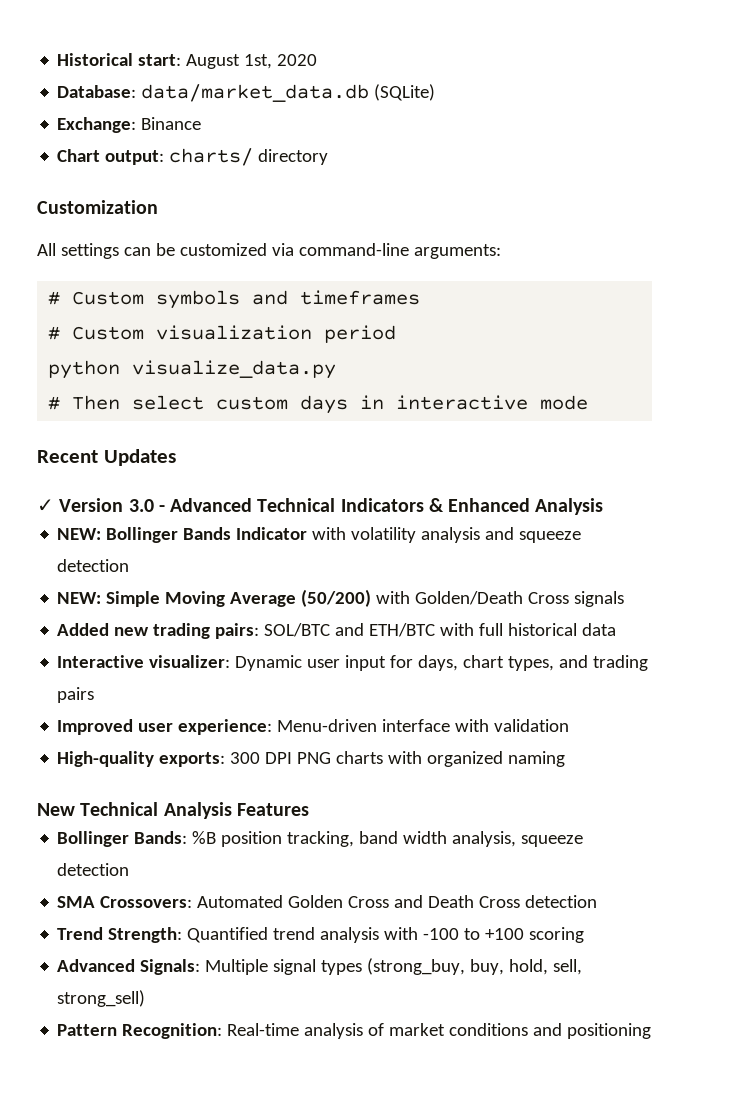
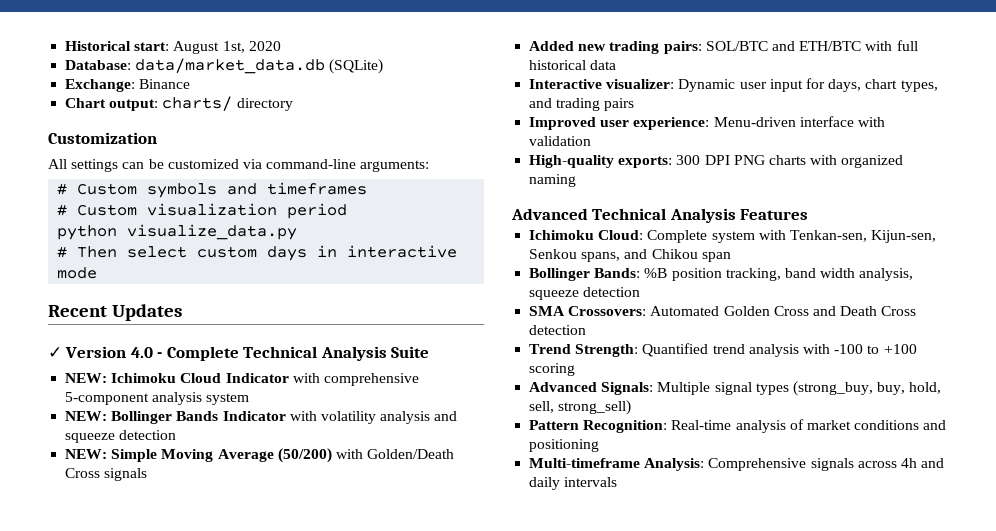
[128,498,604,515] 3.0 - Advanced Technical Indicators & Enhanced Analysis -> [130,346,430,361] [65,373,419,386] [65,392,250,405] 4.0 - Complete Technical Analysis Suite // NEW: Ichimoku Cloud Indicator with comprehensive 5-component analysis system
[37,803,75,816] New -> [511,208,588,220] Advanced
(309, 809) none -> [529,230,937,243] [529,249,731,262] // Ichimoku Cloud: Complete system with Tenkan-sen, Kijun-sen, Senkou spans, and Chikou span
(652, 1031) none -> [529,458,945,471] [529,477,618,490] // Multi-timeframe Analysis: Comprehensive signals across 4h and daily intervals

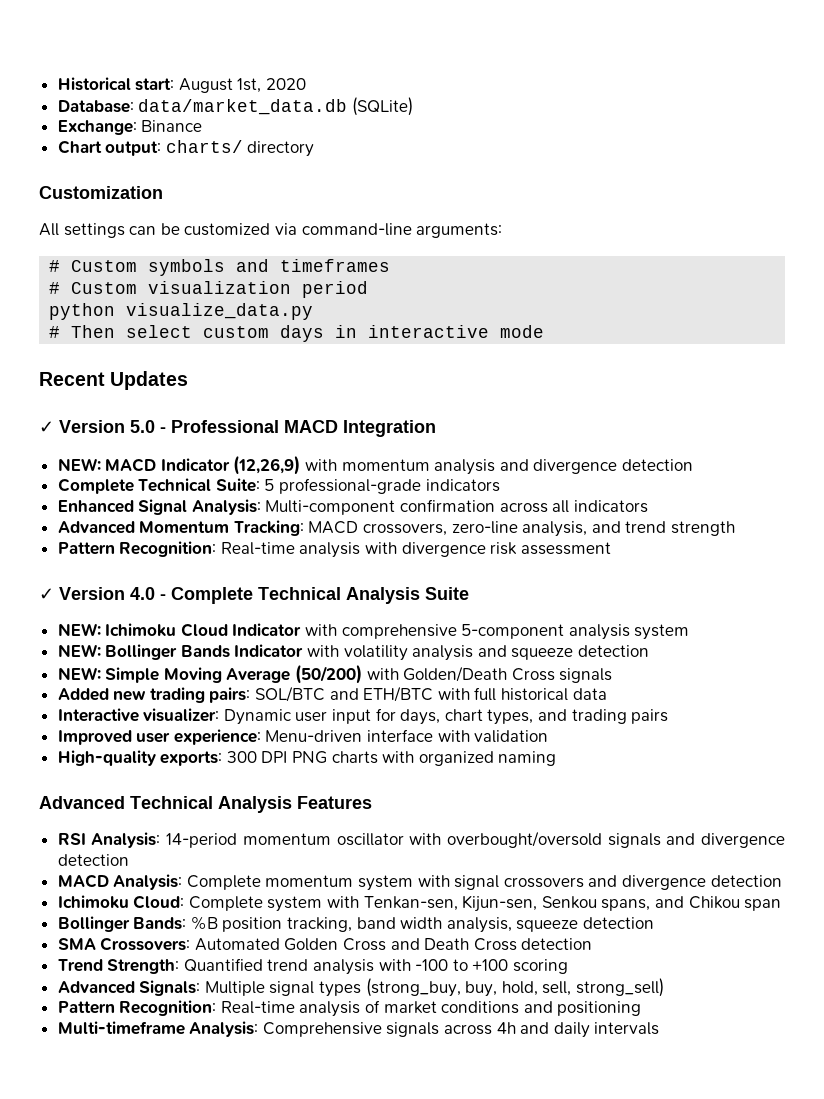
(182, 312) none -> [39,420,436,437] [57,455,694,475] [57,478,500,494] [57,499,648,515] [57,520,736,537] [57,541,611,558] // ✓ Version 5.0 - Professional MACD Integration // NEW: MACD Indicator (12,26,9) with momentum analysis and divergence detection // Complete Technical Suite: 5 professional-grade indicators // Enhanced Signal Analysis: Multi-component confirmation across all indicators // Advanced Momentum Tracking: MACD crossovers, zero-line analysis, and trend strength // Pattern Recognition: Real-time analysis with divergence risk assessment
(809, 214) none -> [57,831,785,848] [57,854,129,866] [57,874,782,891] // RSI Analysis: 14-period momentum oscillator with overbought/oversold signals and divergence detection // MACD Analysis: Complete momentum system with signal crossovers and divergence detection

